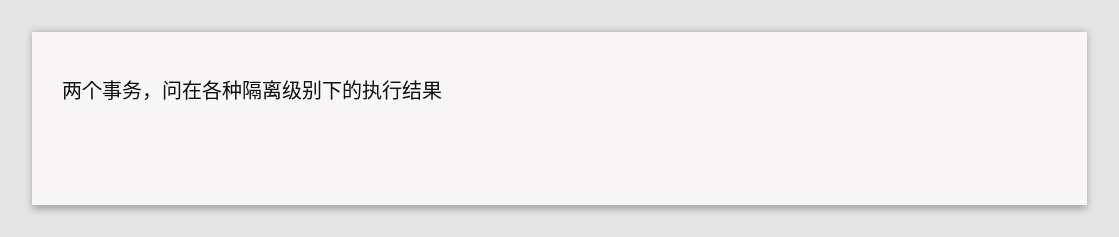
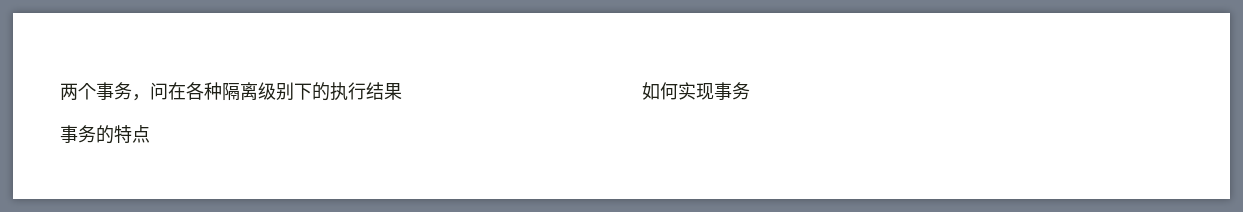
(442, 90) none -> [60,125,150,144] [642,82,750,100] // 事务的特点 // 如何实现事务

